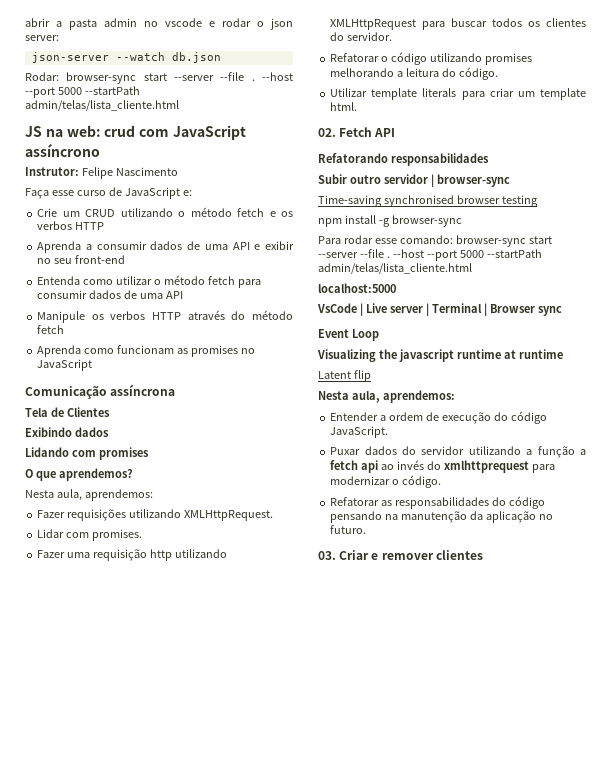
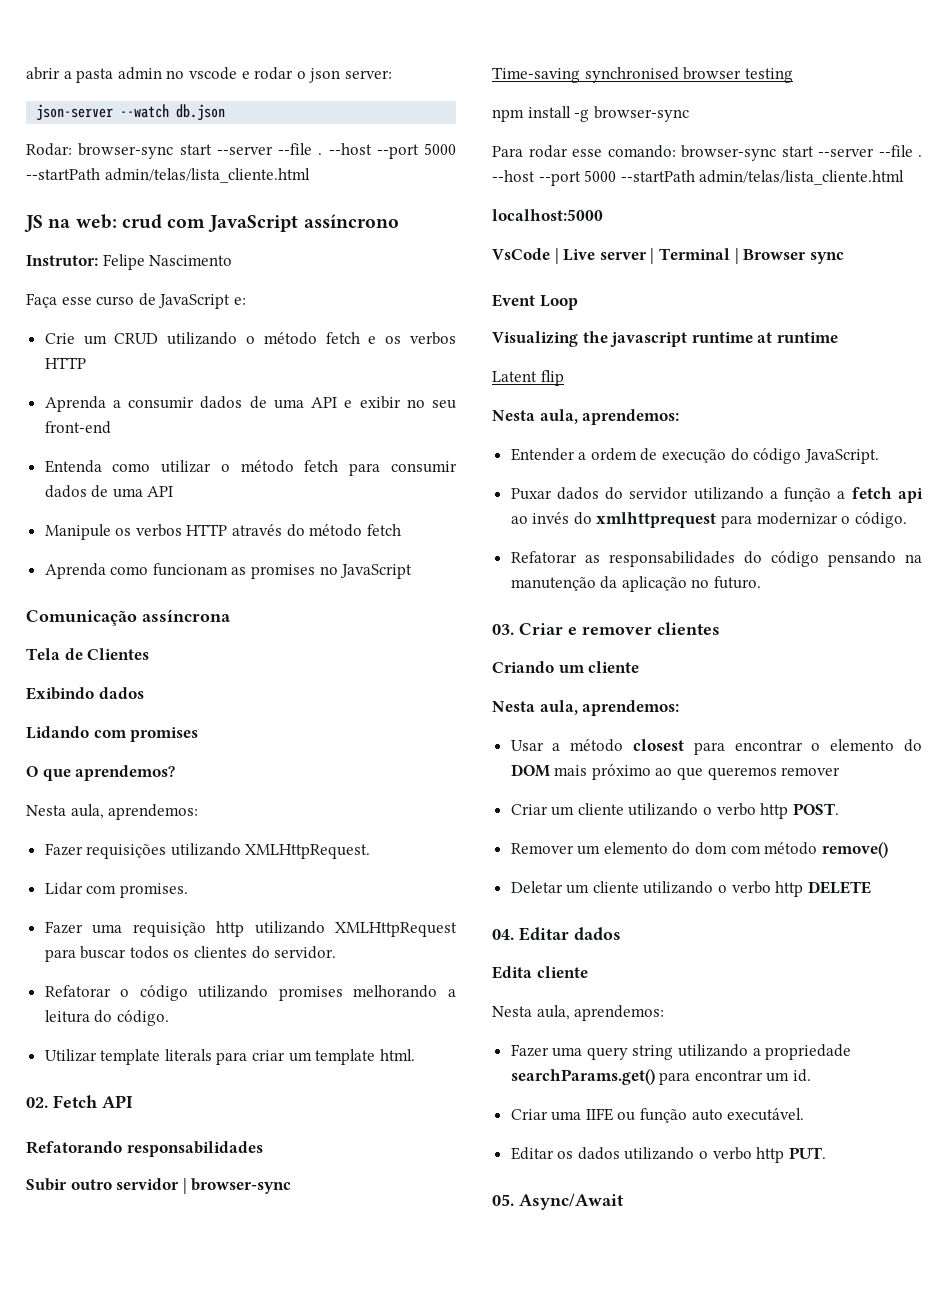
(483, 555) none -> [492,661,640,673] [492,700,680,716] [510,739,922,755] [510,764,841,780] [510,803,839,819] [510,842,888,858] [510,881,871,897] [492,927,621,941] [492,966,588,979] [492,1005,665,1021] [510,1044,852,1060] [510,1069,812,1085] [510,1108,805,1123] [510,1147,826,1163] [492,1193,624,1210] // Criando um cliente // Nesta aula, aprendemos: // Usar a método closest para encontrar o elemento do DOM mais próximo ao que queremos remover // Criar um cliente utilizando o verbo http POST. // Remover um elemento do dom com método remove() // Deletar um cliente utilizando o verbo http DELETE // 04. Editar dados // Edita cliente // Nesta aula, aprendemos: // Fazer uma query string utilizando a propriedade searchParams.get() para encontrar um id. // Criar uma IIFE ou função auto executável. // Editar os dados utilizando o verbo http PUT. // 05. Async/Await

